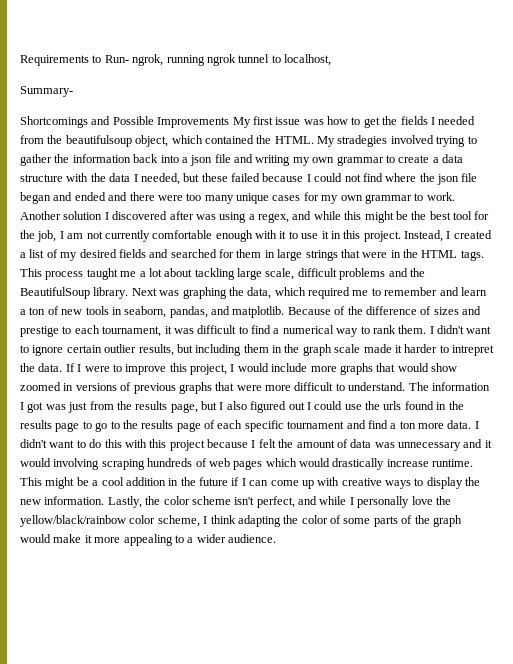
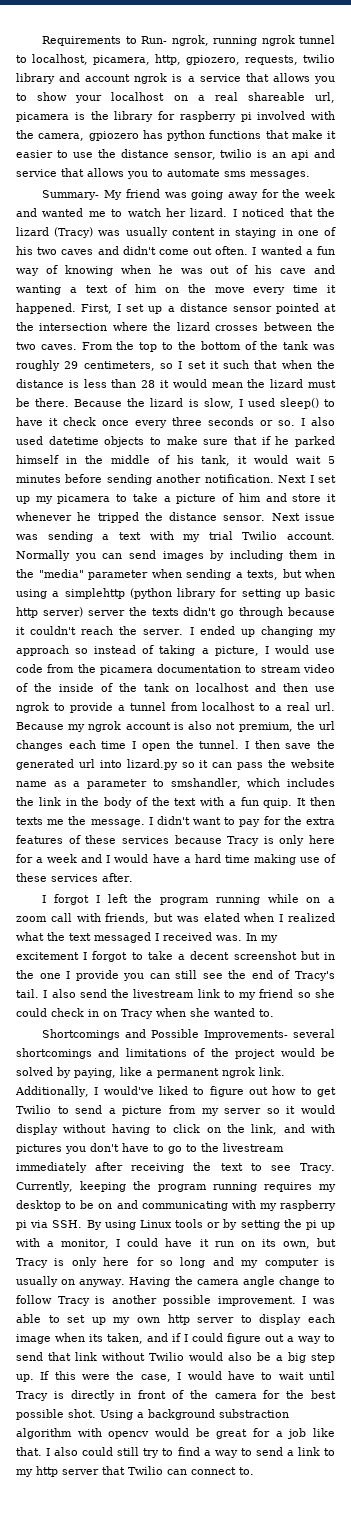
[20,86,73,97] [20,116,476,128] [20,135,477,147] [20,154,463,166] [20,173,478,185] [20,192,455,204] [20,211,490,223] [20,230,492,242] [20,249,484,261] [20,268,425,280] [20,287,487,299] [20,306,481,318] [20,325,492,337] [20,344,494,356] [20,363,457,375] [20,382,490,394] [20,401,464,413] [20,420,479,432] [20,439,492,451] [20,458,474,470] [20,477,481,489] [20,496,451,508] [20,515,462,527] [20,534,276,546] // Summary- // Shortcomings and Possible Improvements My first issue was how to get the fields I needed from the beautifulsoup object, which contained the HTML. My stradegies involved trying to gather the information back into a json file and writing my own grammar to create a data structure with the data I needed, but these failed because I could not find where the json file began and ended and there were too many unique cases for my own grammar to work. Another solution I discovered after was using a regex, and while this might be the best tool for the job, I am not currently comfortable enough with it to use it in this project. Instead, I created a list of my desired fields and searched for them in large strings that were in the HTML tags. This process taught me a lot about tackling large scale, difficult problems and the BeautifulSoup library. Next was graphing the data, which required me to remember and learn a ton of new tools in seaborn, pandas, and matplotlib. Because of the difference of sizes and prestige to each tournament, it was difficult to find a numerical way to rank them. I didn't want to ignore certain outlier results, but including them in the graph scale made it harder to intrepret the data. If I were to improve this project, I would include more graphs that would show zoomed in versions of previous graphs that were more difficult to understand. The information I got was just from the results page, but I also figured out I could use the urls found in the results page to go to the results page of each specific tournament and find a ton more data. I didn't want to do this with this project because I felt the amount of data was unnecessary and it would involving scraping hundreds of web pages which would drastically increase runtime. This might be a cool addition in the future if I can come up with creative ways to display the new information. Lastly, the color scheme isn't perfect, and while I personally love the yellow/black/rainbow color scheme, I think adapting the color of some parts of the graph would make it more appealing to a wider audience. -> [93,54,335,65] [16,73,335,84] [16,92,335,103] [16,111,335,122] [16,130,336,141] [16,149,336,160] [16,168,310,179] [42,189,335,200] [16,208,335,217] [16,227,337,238] [16,246,336,255] [16,265,335,276] [16,284,337,295] [16,303,336,314] [16,322,335,331] [16,341,335,352] [16,360,336,371] [16,379,337,388] [16,398,335,409] [16,417,335,428] [16,436,335,447] [16,455,335,466] [16,474,336,485] [16,493,336,504] [16,512,335,523] [16,531,335,542] [16,550,335,561] [16,569,335,580] [16,588,335,599] [16,607,335,618] [16,626,337,637] [16,645,335,656] [16,664,335,675] [16,683,335,692] [16,702,335,713] [16,721,336,732] [16,740,335,751] [16,759,335,770] [16,778,335,789] [16,797,336,808] [16,816,336,827] [16,835,335,846] [16,854,336,865] [16,873,133,882] [42,894,335,905] [16,913,335,924] [16,932,278,943] [16,951,336,962] [16,970,335,981] [16,989,335,1000] [16,1008,274,1019] [42,1029,336,1040] [16,1048,335,1059] [16,1067,285,1078] [15,1086,337,1097] [16,1105,335,1116] [16,1124,335,1135] [16,1143,284,1154] [16,1162,336,1173] [16,1181,336,1192] [16,1200,336,1211] [16,1219,336,1230] [16,1238,336,1249] [16,1257,335,1268] [16,1276,335,1287] [16,1295,335,1306] [16,1314,335,1325] [16,1333,335,1344] [16,1352,335,1363] [16,1371,336,1382] [16,1390,337,1401] [16,1409,289,1420] [16,1428,335,1439] [16,1447,335,1458] [16,1466,254,1477] picamera, http, gpiozero, requests, twilio library and account ngrok is a service that allows you to show your localhost on a real shareable url, picamera is the library for raspberry pi involved with the camera, gpiozero has python functions that make it easier to use the distance sensor, twilio is an api and service that allows you to automate sms messages. // Summary- My friend was going away for the week and wanted me to watch her lizard. I noticed that the lizard (Tracy) was usually content in staying in one of his two caves and didn't come out often. I wanted a fun way of knowing when he was out of his cave and wanting a text of him on the move every time it happened. First, I set up a distance sensor pointed at the intersection where the lizard crosses between the two caves. From the top to the bottom of the tank was roughly 29 centimeters, so I set it such that when the distance is less than 28 it would mean the lizard must be there. Because the lizard is slow, I used sleep() to have it check once every three seconds or so. I also used datetime objects to make sure that if he parked himself in the middle of his tank, it would wait 5 minutes before sending another notification. Next I set up my picamera to take a picture of him and store it whenever he tripped the distance sensor. Next issue was sending a text with my trial Twilio account. Normally you can send images by including them in the "media" parameter when sending a texts, but when using a simplehttp (python library for setting up basic http server) server the texts didn't go through because it couldn't reach the server. I ended up changing my approach so instead of taking a picture, I would use code from the picamera documentation to stream video of the inside of the tank on localhost and then use ngrok to provide a tunnel from localhost to a real url. Because my ngrok account is also not premium, the url changes each time I open the tunnel. I then save the generated url into lizard.py so it can pass the website name as a parameter to smshandler, which includes the link in the body of the text with a fun quip. It then texts me the message. I didn't want to pay for the extra features of these services because Tracy is only here for a week and I would have a hard time making use of these services after. // I forgot I left the program running while on a zoom call with friends, but was elated when I realized what the text messaged I received was. In my excitement I forgot to take a decent screenshot but in the one I provide you can still see the end of Tracy's tail. I also send the livestream link to my friend so she could check in on Tracy when she wanted to. // Shortcomings and Possible Improvements- several shortcomings and limitations of the project would be solved by paying, like a permanent ngrok link. Additionally, I would've liked to figure out how to get Twilio to send a picture from my server so it would display without having to click on the link, and with pictures you don't have to go to the livestream immediately after receiving the text to see Tracy. Currently, keeping the program running requires my desktop to be on and communicating with my raspberry pi via SSH. By using Linux tools or by setting the pi up with a monitor, I could have it run on its own, but Tracy is only here for so long and my computer is usually on anyway. Having the camera angle change to follow Tracy is another possible improvement. I was able to set up my own http server to display each image when its taken, and if I could figure out a way to send that link without Twilio would also be a big step up. If this were the case, I would have to wait until Tracy is directly in front of the camera for the best possible shot. Using a background substraction algorithm with opencv would be great for a job like that. I also could still try to find a way to send a link to my http server that Twilio can connect to.

